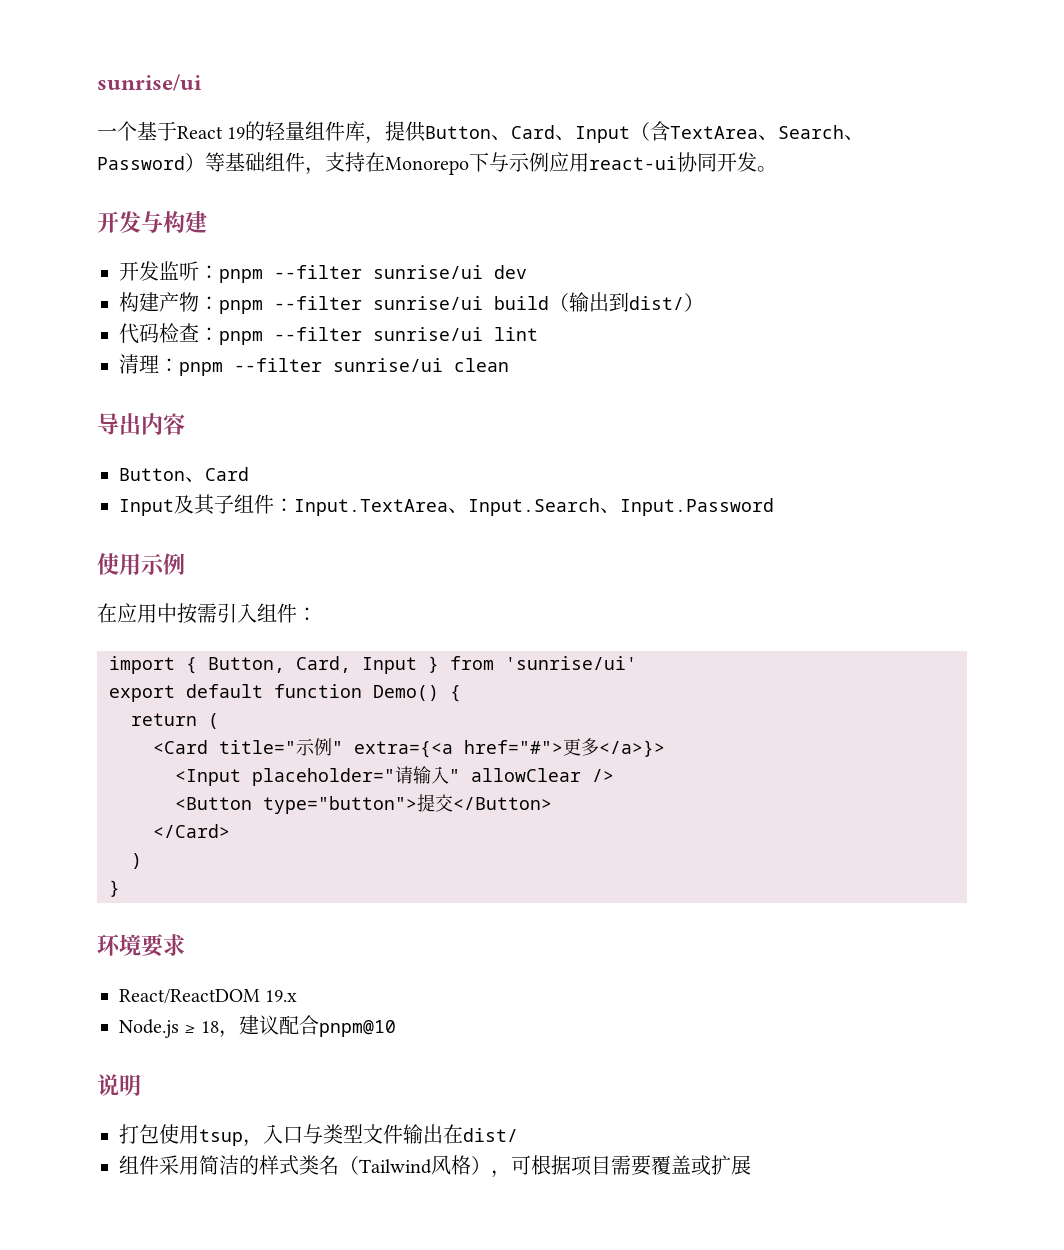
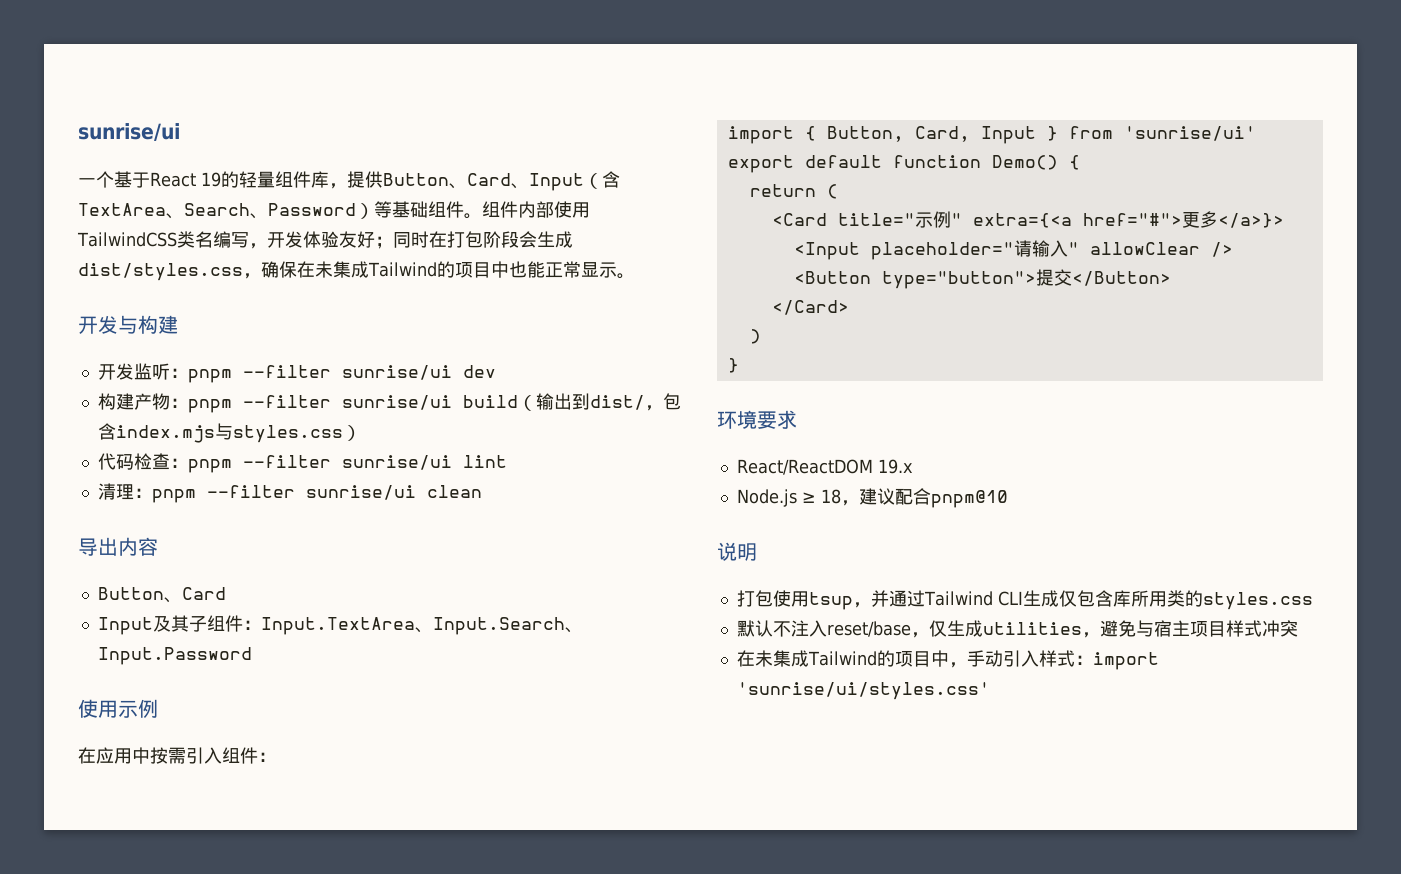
[305,152,757,175] ，支持在Monorepo下与示例应用react-ui协同开发 -> [464,201,590,219] [77,231,573,249] [78,261,617,281] 。组件内部使用TailwindCSS类名编写，开发体验友好；同时在打包阶段会生成dist/styles.css，确保在未集成Tailwind的项目中也能正常显示
(684, 303) none -> [644,393,681,411] [97,423,343,443] ，包含index.mjs与styles.css
[263,1124,518,1144] [119,1155,751,1178] 入口与类型文件输出在dist/ // 组件采用简洁的样式类名（Tailwind风格），可根据项目需要覆盖或扩展 -> [870,590,1313,610] [736,620,1298,638] [736,650,1159,670] [736,682,990,700] 并通过Tailwind CLI生成仅包含库所用类的styles.css // 默认不注入reset/base，仅生成utilities，避免与宿主项目样式冲突 // 在未集成Tailwind的项目中，手动引入样式：import 'sunrise/ui/styles.css'

